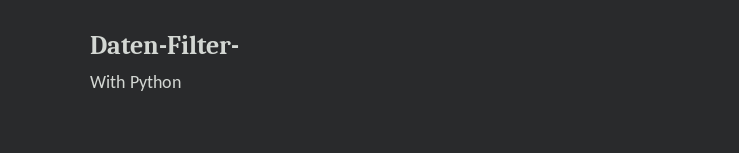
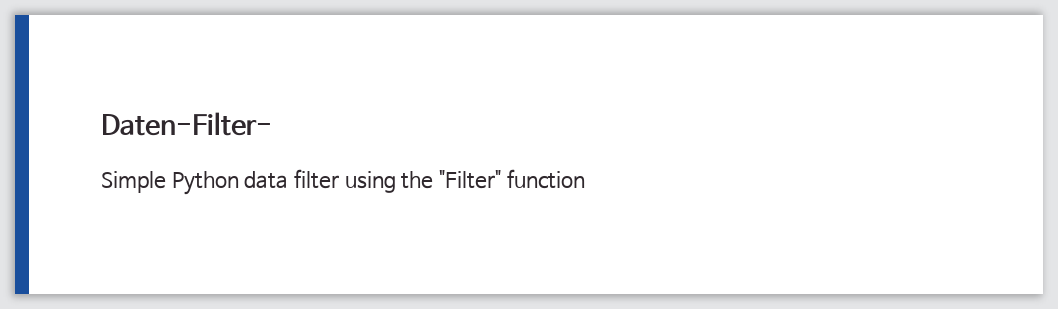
[90,75,181,91] With Python -> [101,169,585,195] Simple Python data filter using the "Filter" function

